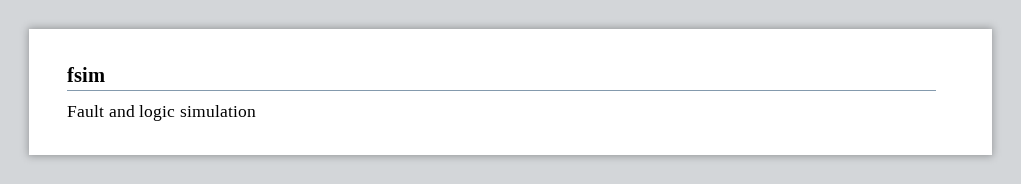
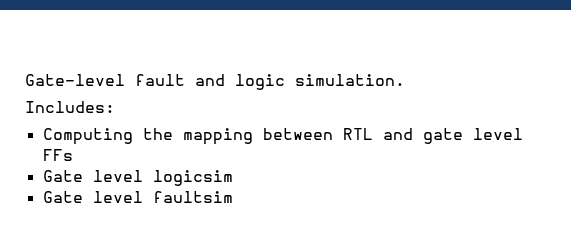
[67,67,105,82] [67,105,257,121] fsim // Fault and logic simulation -> [25,74,405,90] [25,101,115,113] [42,128,523,145] [42,149,73,161] [42,170,233,186] [42,191,233,203] Gate-level fault and logic simulation. // Includes: // Computing the mapping between RTL and gate level FFs // Gate level logicsim // Gate level faultsim

